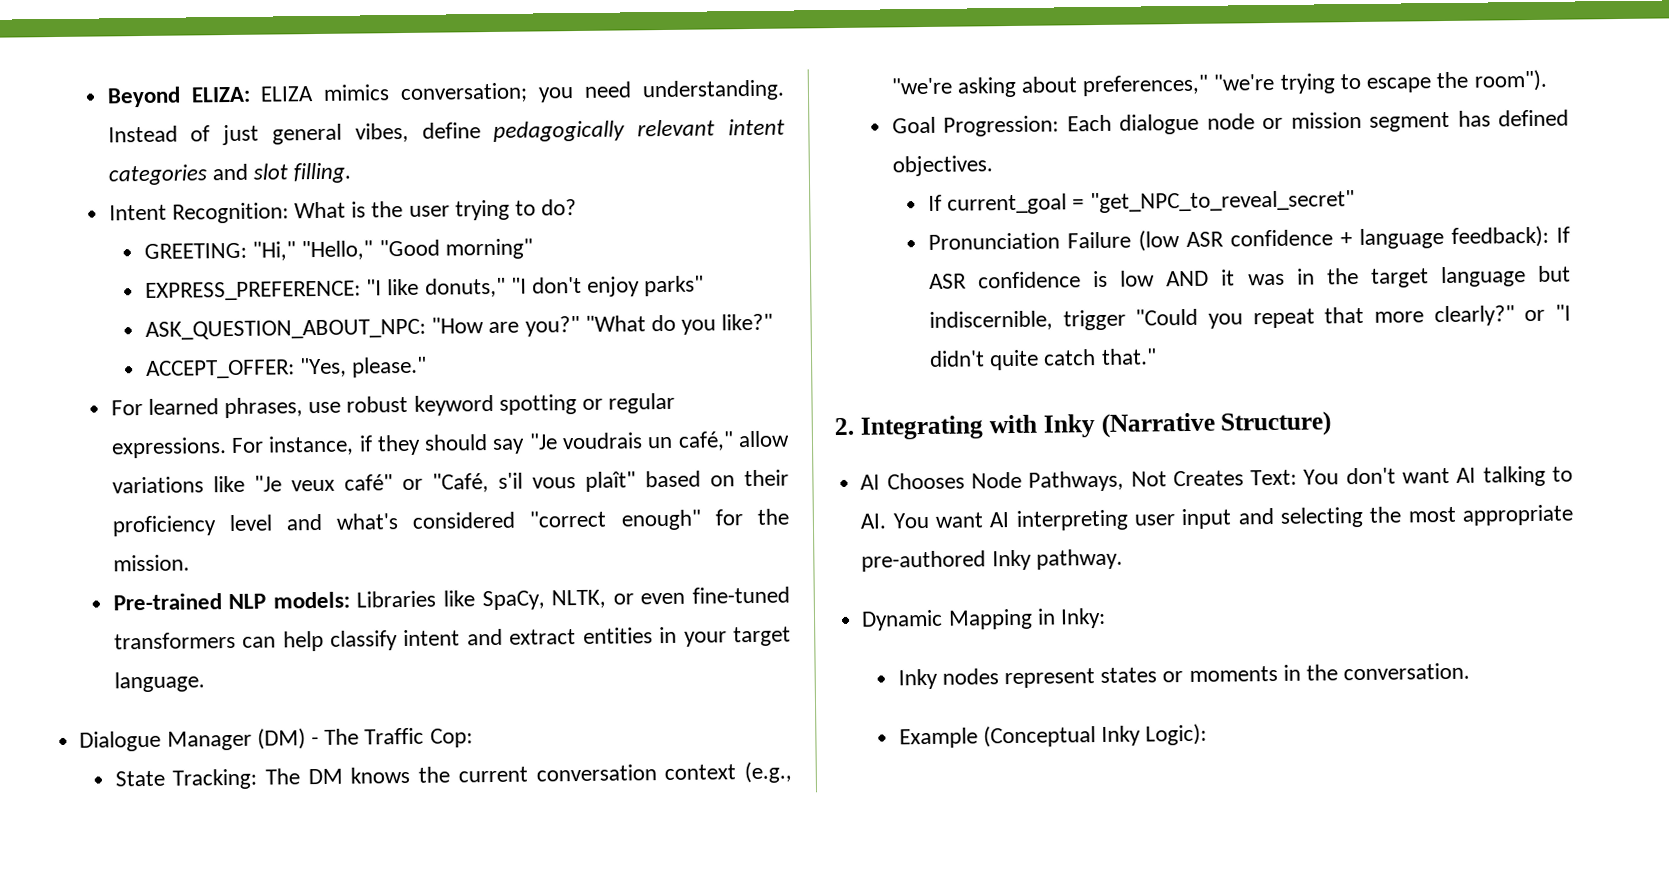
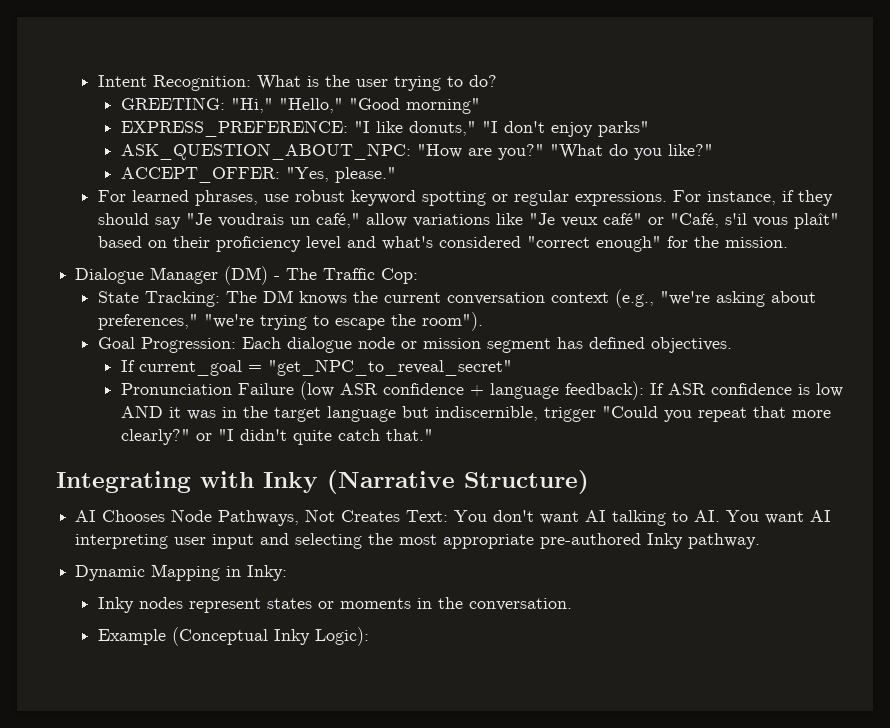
[106,79,785,108] [107,118,785,146] [107,162,352,186] Beyond ELIZA: ELIZA mimics conversation; you need understanding. Instead of just general vibes, define pedagogically relevant intent categories and slot filling. // -> (98, 81) none
[112,586,791,611] [113,626,791,652] [113,671,205,693] // Pre-trained NLP models: Libraries like SpaCy, NLTK, or even fine-tuned transformers can help classify intent and extract entities in your target language. -> (789, 242) none
[834,417,854,436] 2. -> (433, 435) none

